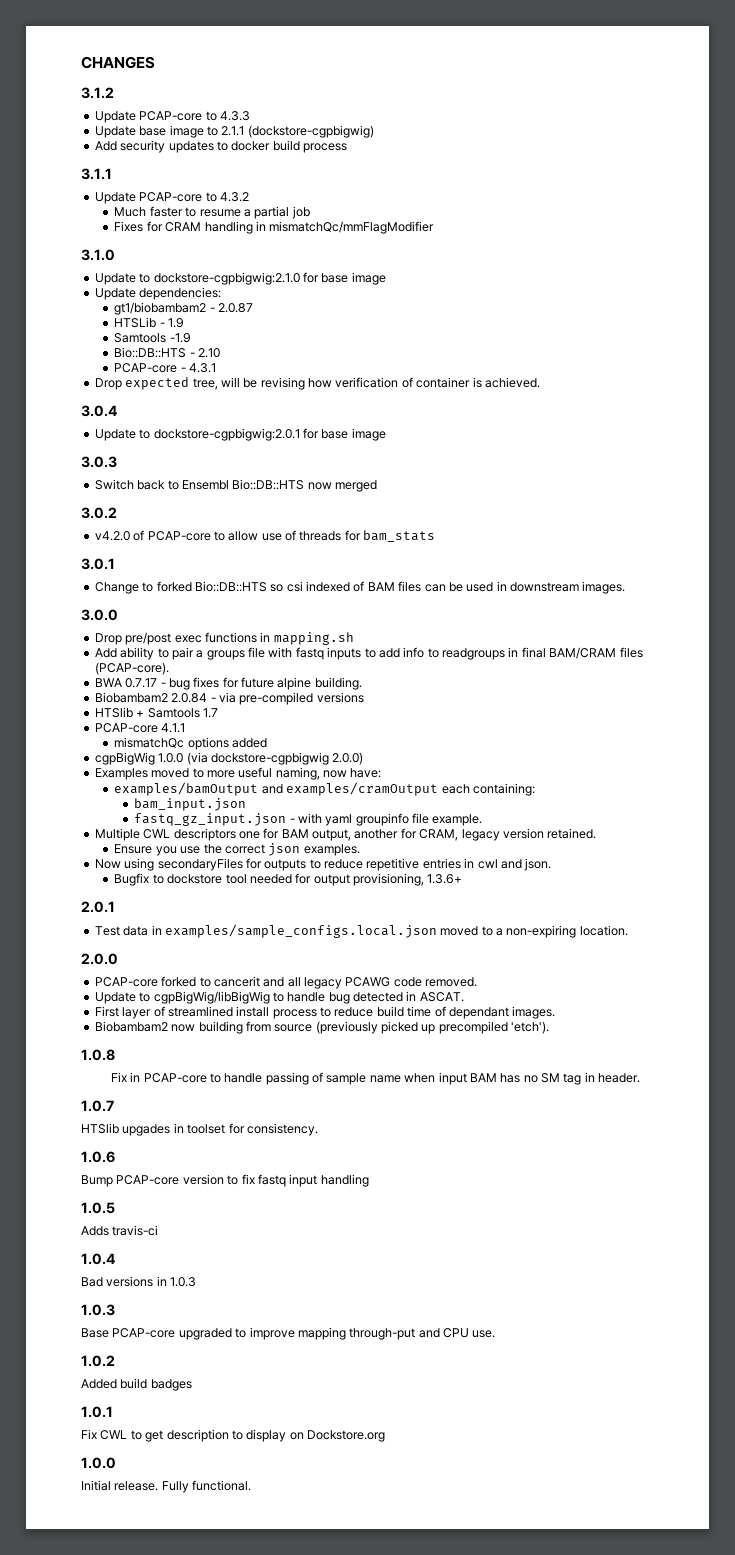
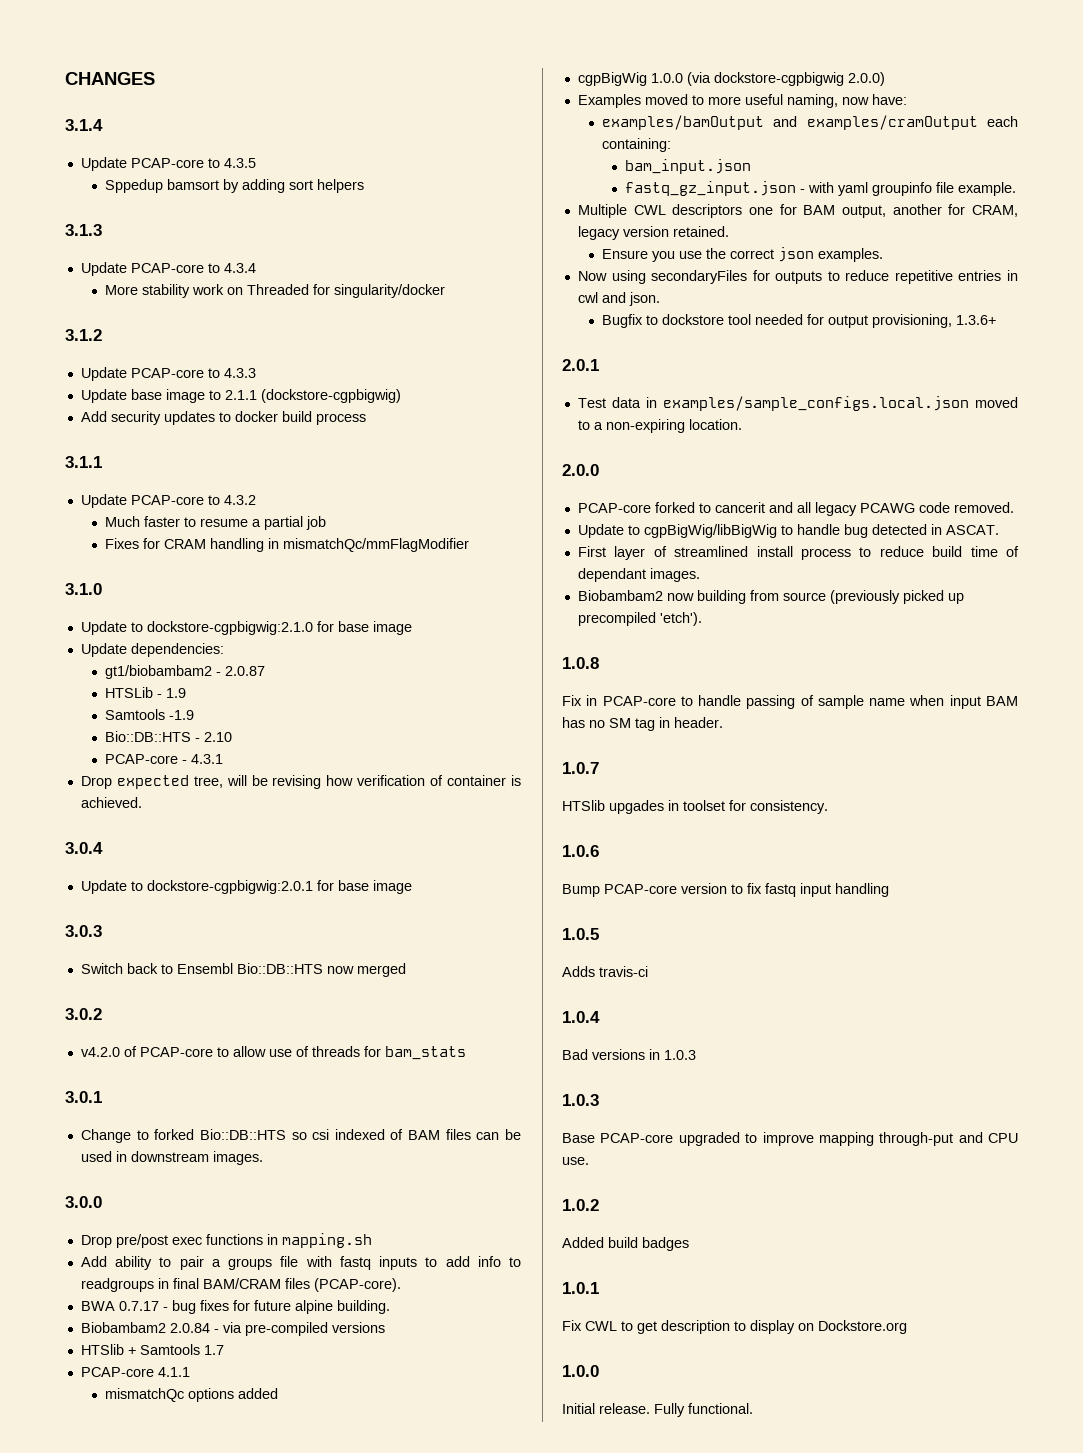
(155, 62) none -> [65,119,103,131] [80,157,256,171] [104,179,364,193] [65,224,102,236] [80,262,256,276] [104,284,445,298] // 3.1.4 // Update PCAP-core to 4.3.5 // Sppedup bamsort by adding sort helpers // 3.1.3 // Update PCAP-core to 4.3.4 // More stability work on Threaded for singularity/docker

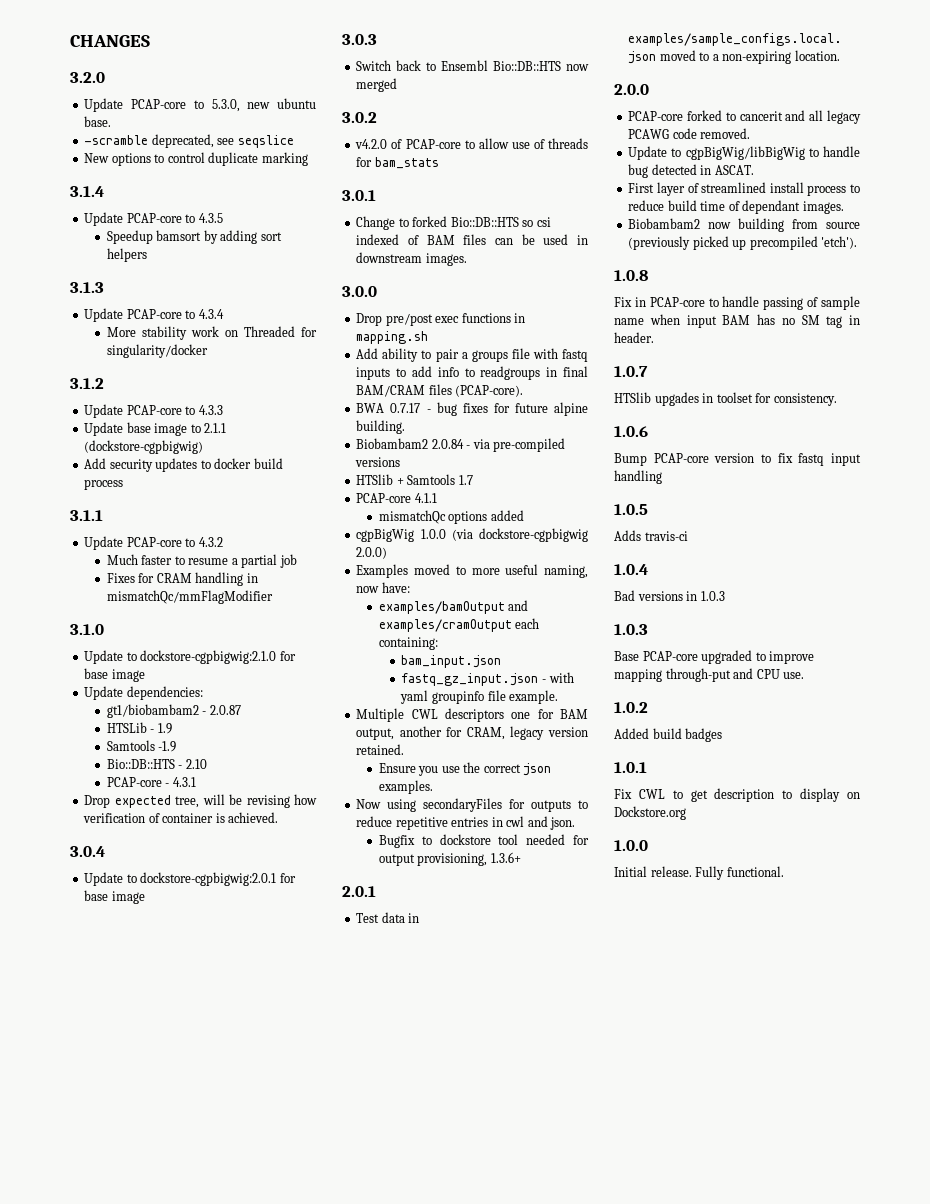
(155, 78) none -> [70,72,105,83] [84,98,316,112] [84,116,112,127] [84,134,294,148] [84,152,308,166] // 3.2.0 // Update PCAP-core to 5.3.0, new ubuntu base. // -scramble deprecated, see seqslice // New options to control duplicate marking
[104,179,163,193] Sppedup -> [106,230,153,244] Speedup

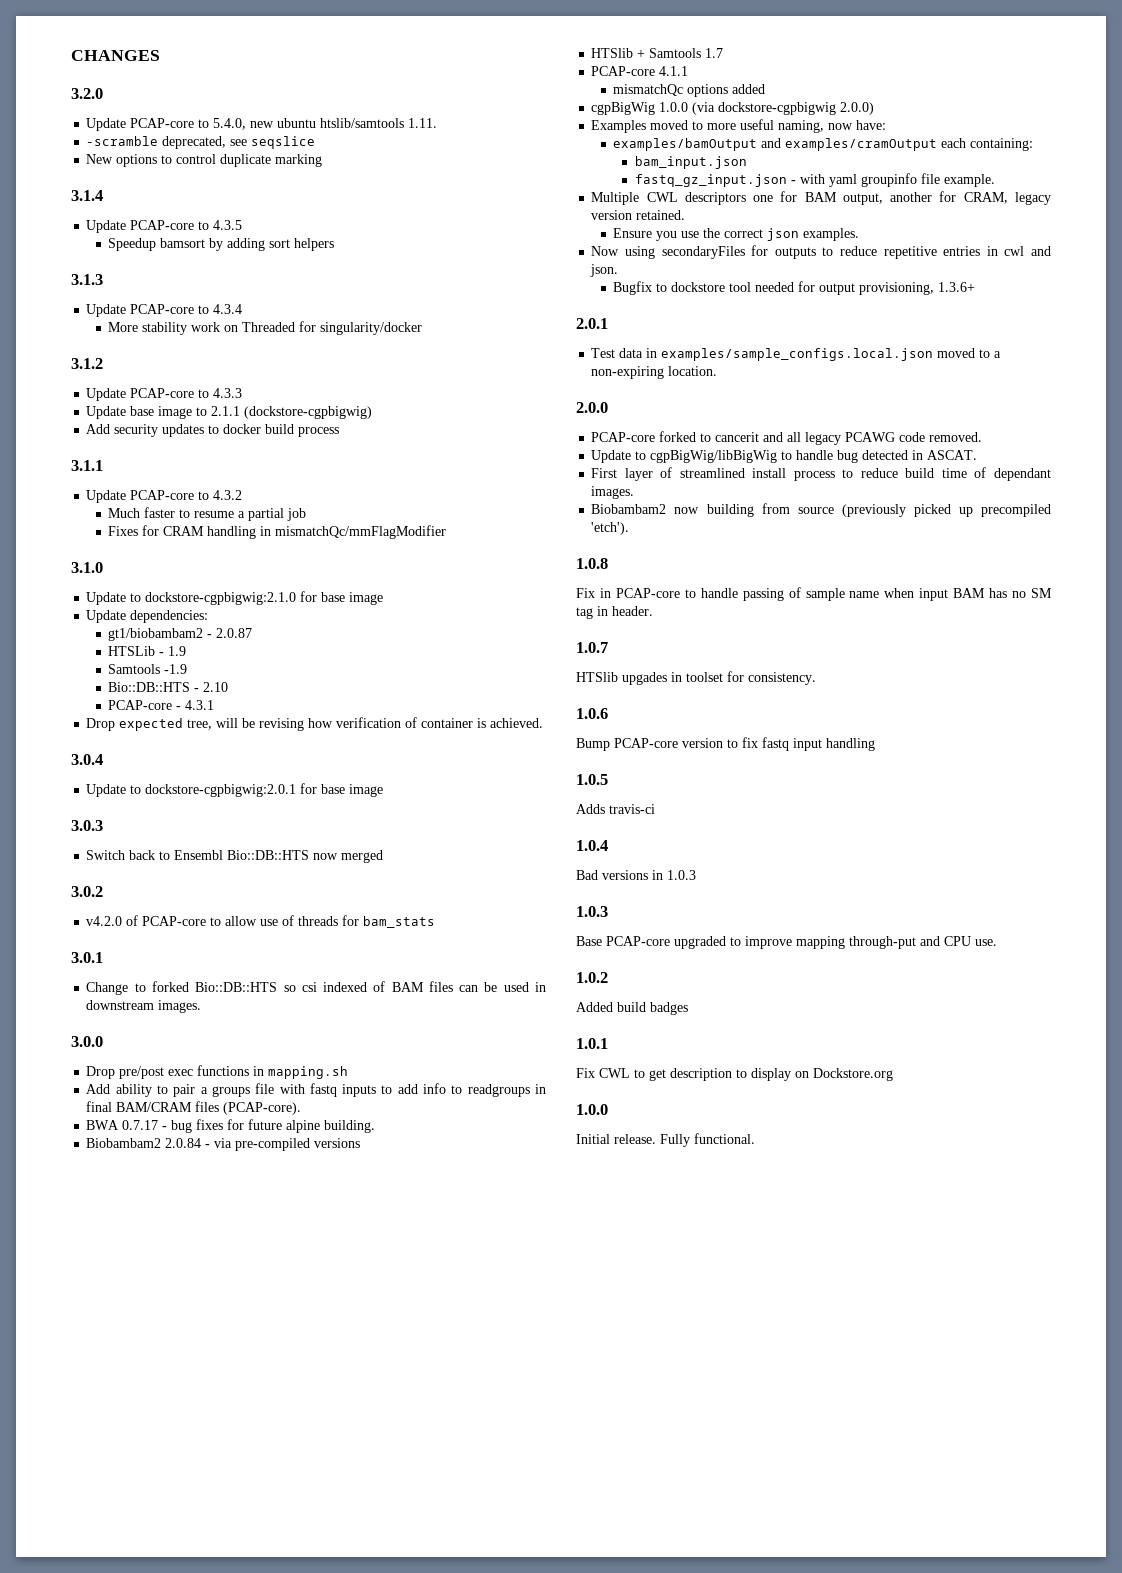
[211,99,240,112] 5.3.0, -> [213,118,247,130] 5.4.0,
[84,116,112,127] base. -> [320,118,438,128] htslib/samtools 1.11.

